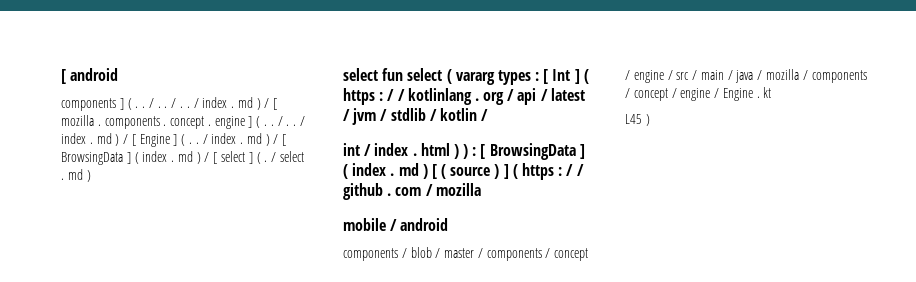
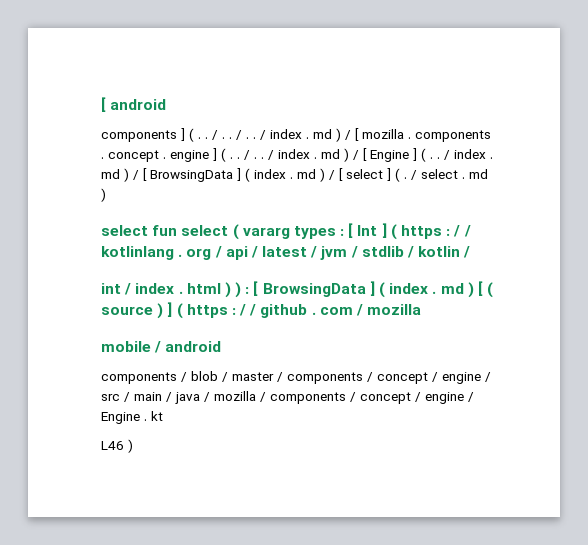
[625,114,642,124] L45 -> [101,441,124,450] L46

